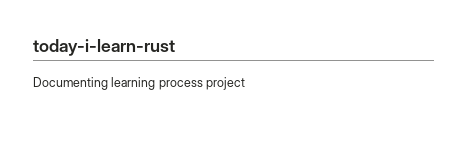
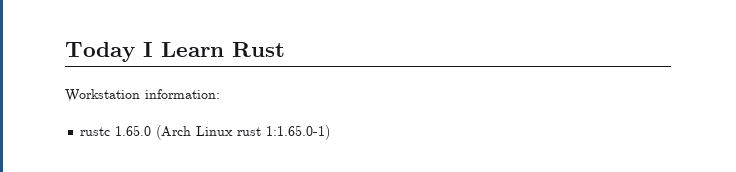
[33,39,175,56] [33,77,246,90] today-i-learn-rust // Documenting learning process project -> [65,42,285,62] [65,89,220,102] [80,125,331,140] Today I Learn Rust // Workstation information: // rustc 1.65.0 (Arch Linux rust 1:1.65.0-1)

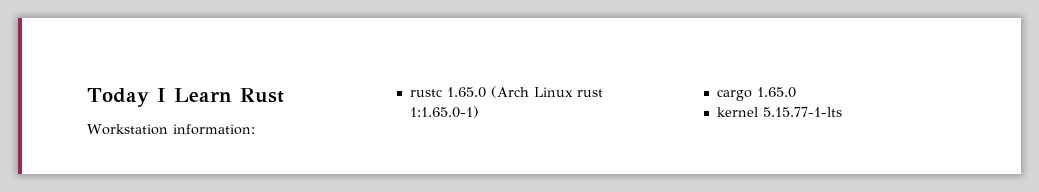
(331, 132) none -> [716,87,796,101] [716,107,842,117] // cargo 1.65.0 // kernel 5.15.77-1-lts

